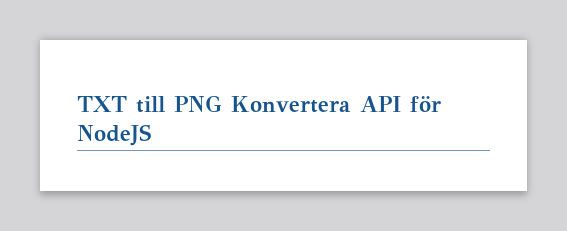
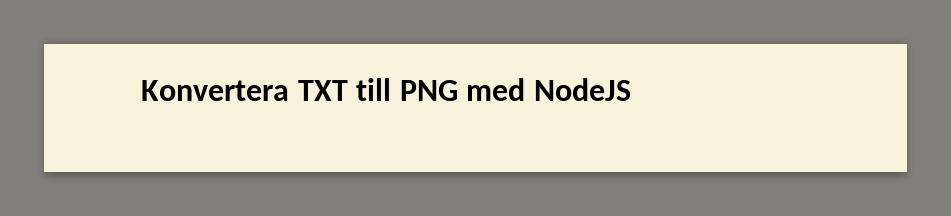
(77, 104) none -> [141,80,289,101] Konvertera
[231,96,441,113] Konvertera API för -> [466,78,526,101] med

